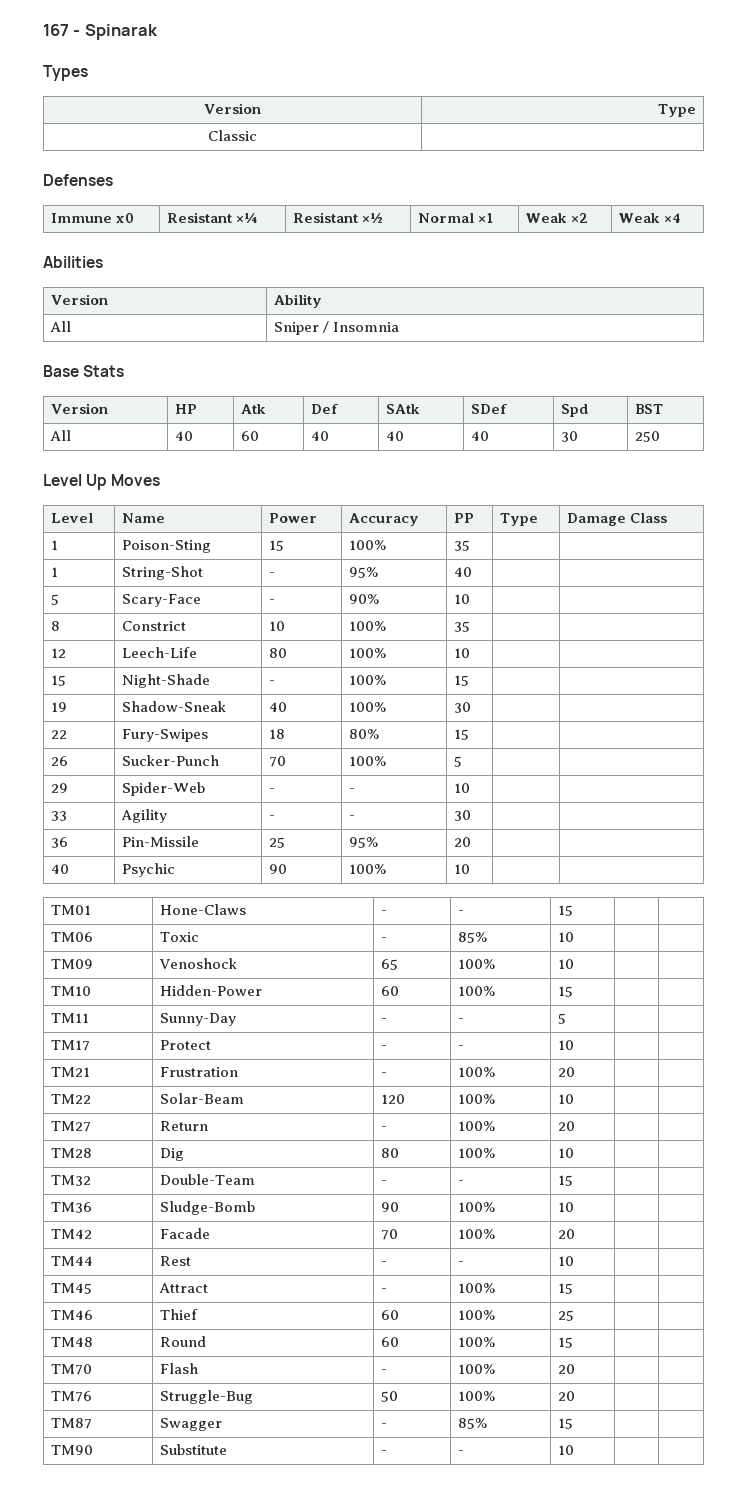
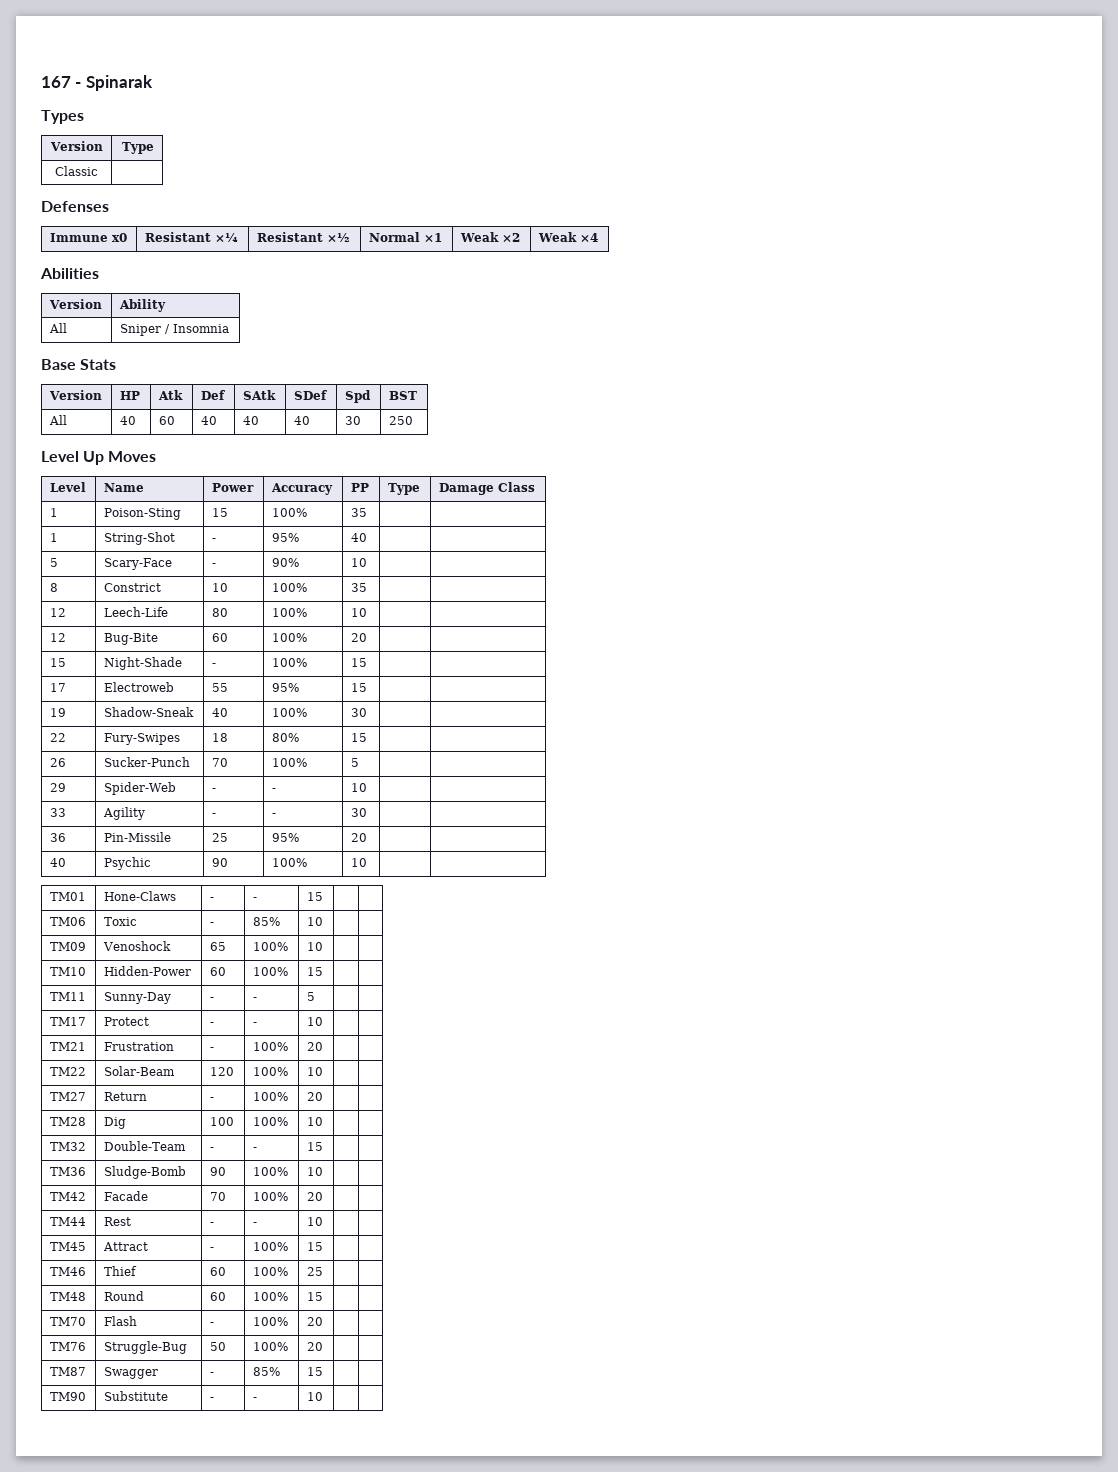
(471, 653) none -> [49,633,66,642] [103,633,158,645] [211,633,228,642] [271,633,307,642] [350,633,367,642] // 12 | Bug-Bite | 60 | 100% | 20 | |
(470, 680) none -> [49,683,66,692] [103,682,174,692] [211,683,228,692] [271,683,299,692] [350,683,367,692] // 17 | Electroweb | 55 | 95% | 15 | |
[381,1148,400,1158] 80 -> [209,1117,234,1126] 100

